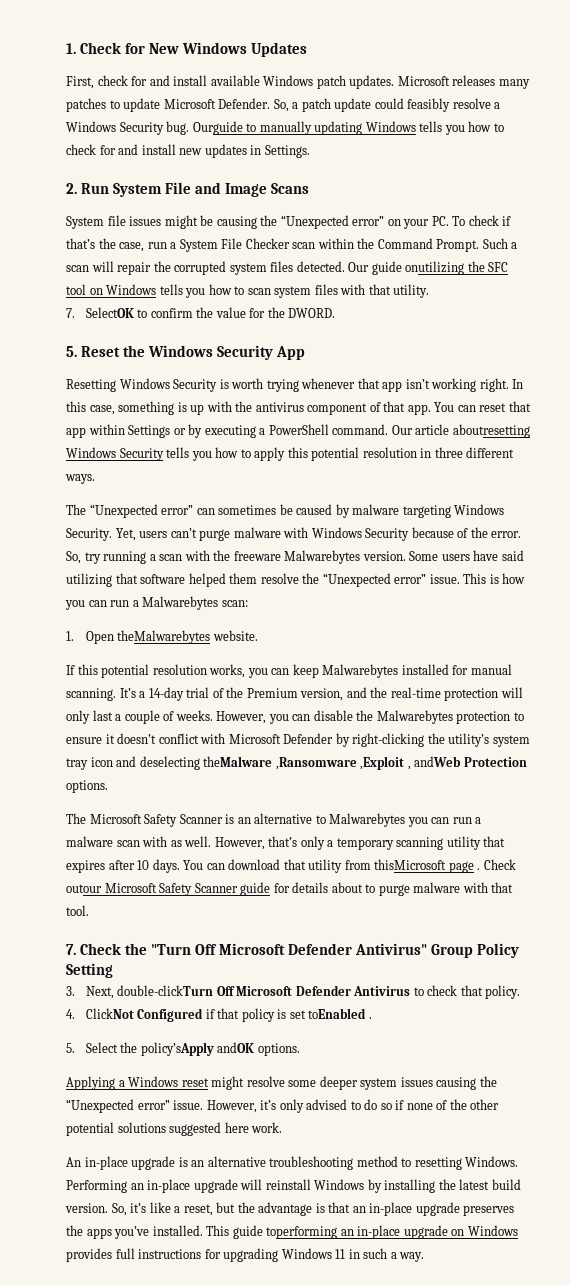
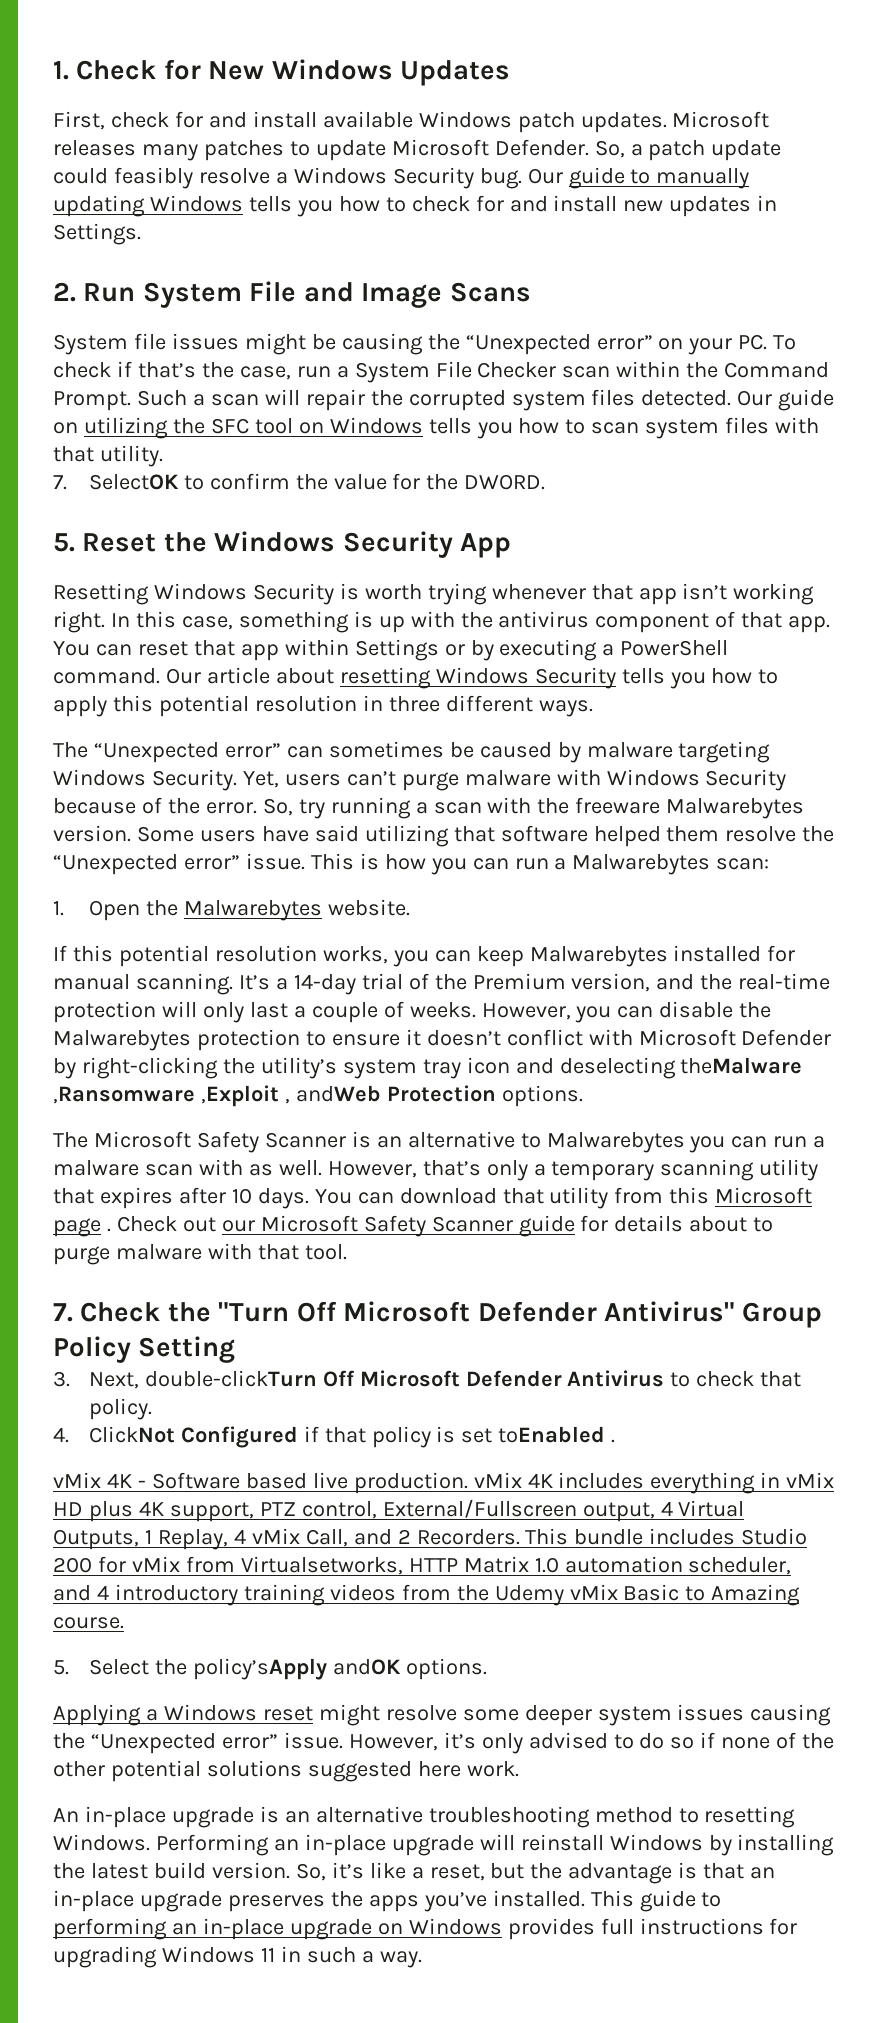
[192,121,243,135] Ourguide -> [527,167,625,189] Our guide
[405,261,465,275] onutilizing -> [53,417,168,439] on utilizing
[452,424,530,438] aboutresetting -> [275,667,431,689] about resetting
[117,630,211,644] theMalwarebytes -> [145,900,322,921] the Malwarebytes
[374,859,447,870] thisMicrosoft -> [669,1187,813,1204] this Microsoft
[66,884,102,893] outour -> [182,1217,255,1232] out our
(372, 1018) none -> [53,1472,835,1494] [53,1499,745,1522] [53,1528,808,1550] [53,1556,792,1575] [53,1584,801,1606] [53,1617,124,1629] // vMix 4K - Software based live production. vMix 4K includes everything in vMix HD plus 4K support, PTZ control, External/Fullscreen output, 4 Virtual Outputs, 1 Replay, 4 vMix Call, and 2 Recorders. This bundle includes Studio 200 for vMix from Virtualsetworks, HTTP Matrix 1.0 automation scheduler, and 4 introductory training videos from the Udemy vMix Basic to Amazing course.
[266,1226,338,1239] toperforming -> [701,1892,722,1907] [53,1918,167,1940] to performing

